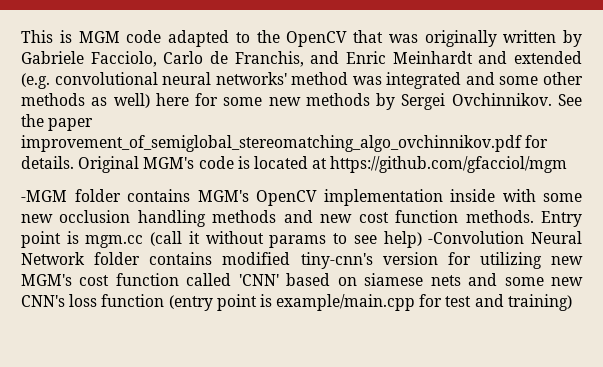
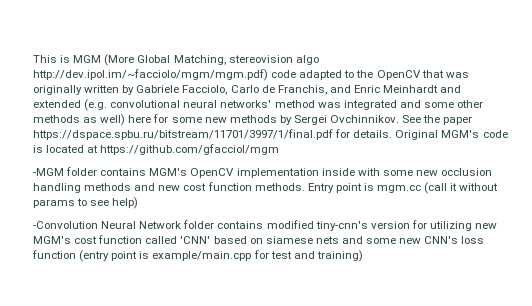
(120, 37) none -> [104,54,319,66] [33,69,268,81] (More Global Matching, stereovision algo http://dev.ipol.im/~facciolo/mgm/mgm.pdf)
[21,135,522,152] improvement_of_semiglobal_stereomatching_algo_ovchinnikov.pdf -> [33,129,333,140] https://dspace.spbu.ru/bitstream/11701/3997/1/final.pdf
(422, 239) none -> (139, 203) //

